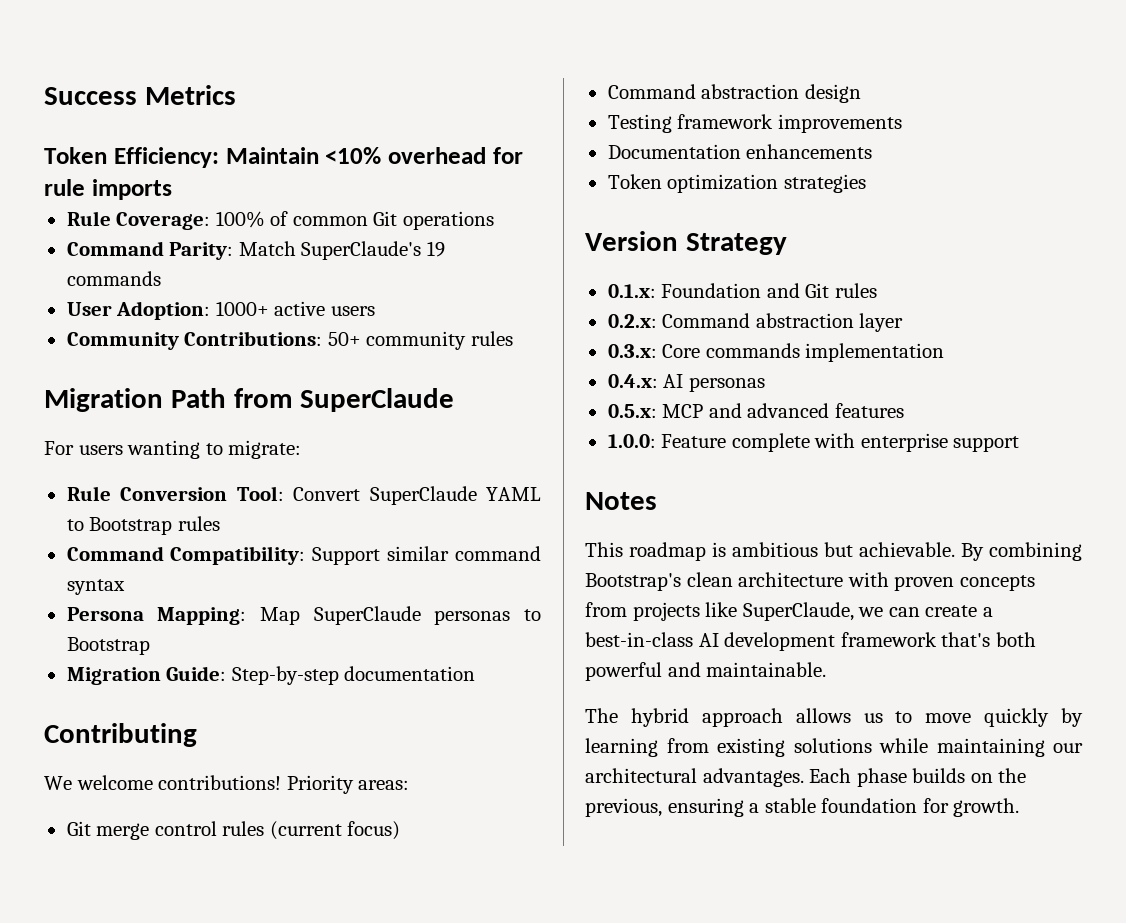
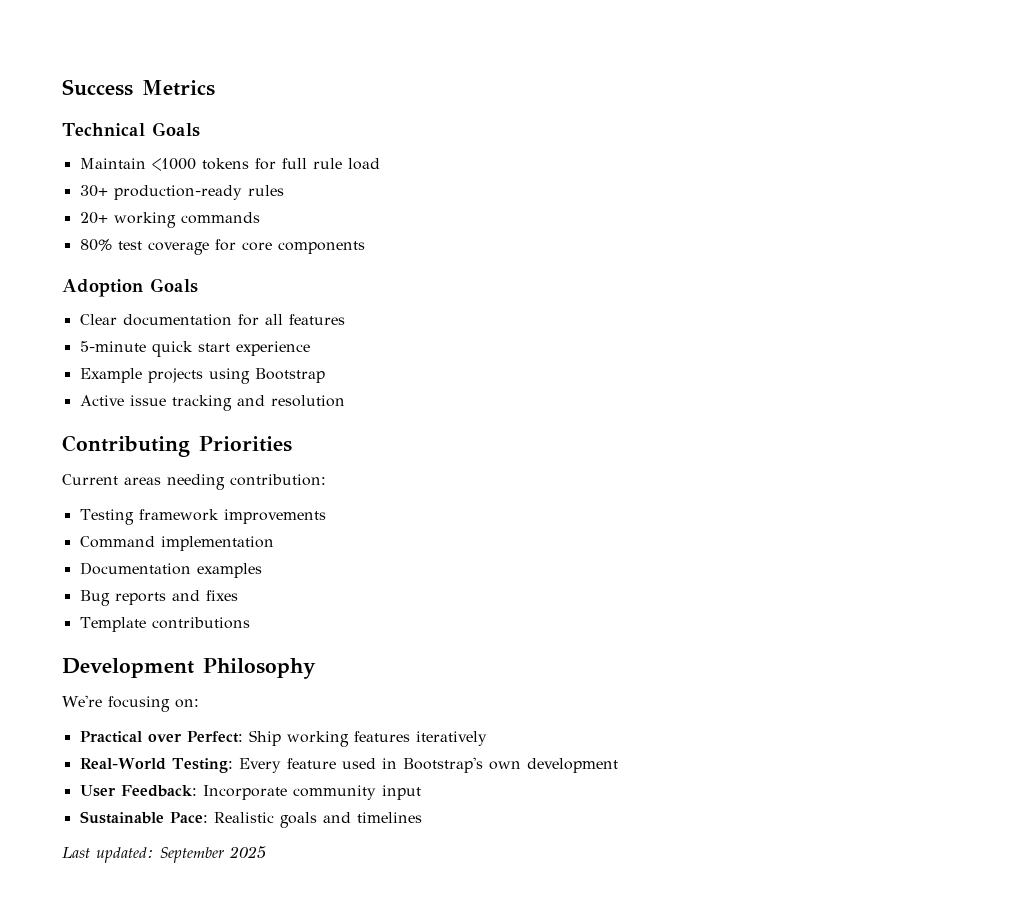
[44,147,523,168] [44,179,172,200] [66,211,494,230] [66,241,445,260] [66,271,161,286] [66,301,375,320] [66,331,513,350] [44,388,455,412] [44,440,302,459] [66,486,541,505] [66,516,220,535] [66,546,541,565] [66,579,125,595] [66,606,541,625] [66,637,150,655] [66,666,476,685] [44,723,197,747] [44,775,410,794] [66,821,401,840] [607,84,861,103] [607,114,902,133] [607,144,873,159] [607,174,866,193] [585,231,787,255] [607,283,877,298] [607,313,904,332] [607,343,945,362] [607,374,765,392] [607,403,904,418] [607,433,1020,452] [585,492,657,510] [585,542,1082,561] [585,572,1035,591] [585,602,993,621] [585,632,1036,651] [585,662,827,681] [585,708,1083,727] [585,738,1083,757] [585,768,1027,787] [585,798,1020,817] Token Efficiency: Maintain <10% overhead for rule imports // Rule Coverage: 100% of common Git operations // Command Parity: Match SuperClaude's 19 commands // User Adoption: 1000+ active users // Community Contributions: 50+ community rules // Migration Path from SuperClaude // For users wanting to migrate: // Rule Conversion Tool: Convert SuperClaude YAML to Bootstrap rules // Command Compatibility: Support similar command syntax // Persona Mapping: Map SuperClaude personas to Bootstrap // Migration Guide: Step-by-step documentation // Contributing // We welcome contributions! Priority areas: // Git merge control rules (current focus) // Command abstraction design // Testing framework improvements // Documentation enhancements // Token optimization strategies // Version Strategy // 0.1.x: Foundation and Git rules // 0.2.x: Command abstraction layer // 0.3.x: Core commands implementation // 0.4.x: AI personas // 0.5.x: MCP and advanced features // 1.0.0: Feature complete with enterprise support // Notes // This roadmap is ambitious but achievable. By combining Bootstrap's clean architecture with proven concepts from projects like SuperClaude, we can create a best-in-class AI development framework that's both powerful and maintainable. // The hybrid approach allows us to move quickly by learning from existing solutions while maintaining our architectural advantages. Each phase builds on the previous, ensuring a stable foundation for growth. -> [62,122,200,137] [79,158,380,171] [79,185,284,200] [79,212,260,228] [79,239,365,255] [62,278,198,297] [79,314,345,326] [79,341,310,357] [79,368,325,384] [79,395,345,411] [62,435,292,457] [62,474,326,490] [79,509,326,525] [79,536,274,551] [79,562,262,578] [79,590,238,606] [79,617,250,632] [62,658,316,679] [62,695,199,712] [79,730,487,747] [79,757,618,773] [79,785,421,800] [79,811,422,828] [62,846,266,863] Technical Goals // Maintain <1000 tokens for full rule load // 30+ production-ready rules // 20+ working commands // 80% test coverage for core components // Adoption Goals // Clear documentation for all features // 5-minute quick start experience // Example projects using Bootstrap // Active issue tracking and resolution // Contributing Priorities // Current areas needing contribution: // Testing framework improvements // Command implementation // Documentation examples // Bug reports and fixes // Template contributions // Development Philosophy // We're focusing on: // Practical over Perfect: Ship working features iteratively // Real-World Testing: Every feature used in Bootstrap's own development // User Feedback: Incorporate community input // Sustainable Pace: Realistic goals and timelines // Last updated: September 2025

